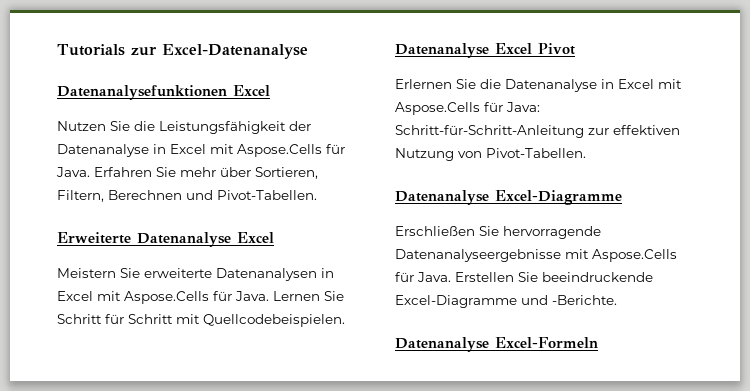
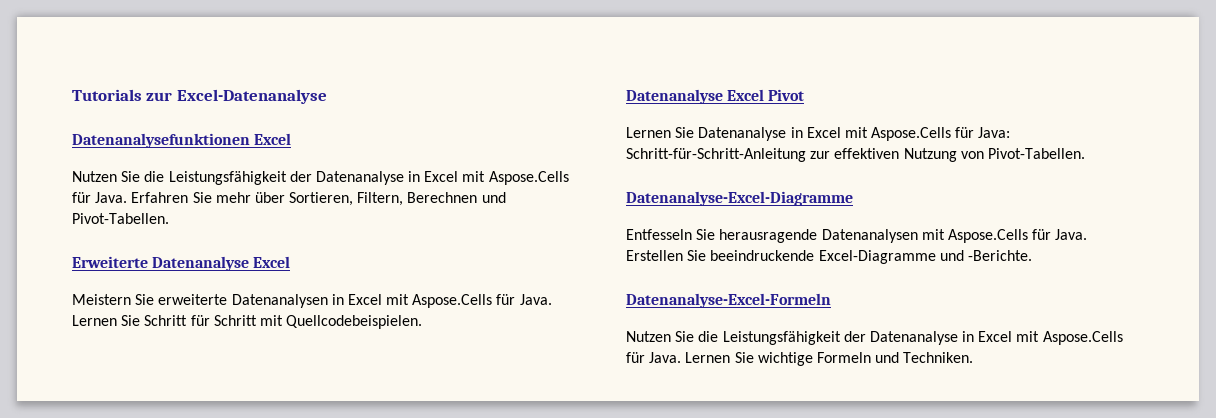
[395,79,501,89] Erlernen Sie die -> [626,127,695,138] Lernen Sie
[395,190,622,205] [395,226,601,239] [395,249,561,262] Datenanalyse Excel-Diagramme // Erschließen Sie hervorragende Datenanalyseergebnisse -> [626,191,853,206] [626,229,918,243] Datenanalyse-Excel-Diagramme // Entfesseln Sie herausragende Datenanalysen
[395,337,598,352] Datenanalyse Excel-Formeln -> [626,293,831,308] [626,331,1123,345] [626,352,974,366] Datenanalyse-Excel-Formeln // Nutzen Sie die Leistungsfähigkeit der Datenanalyse in Excel mit Aspose.Cells für Java. Lernen Sie wichtige Formeln und Techniken.

